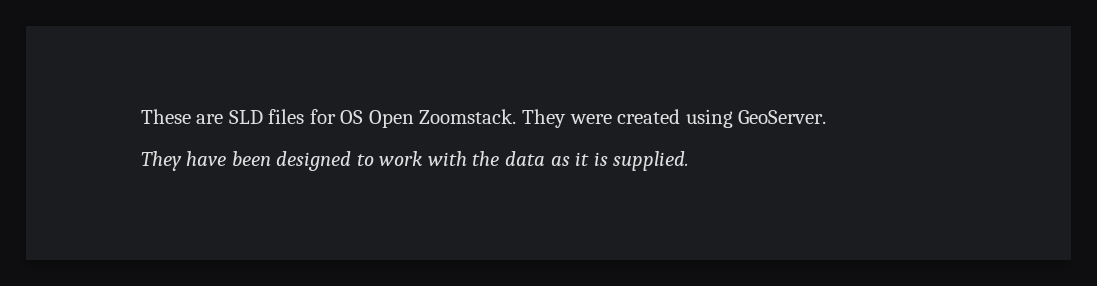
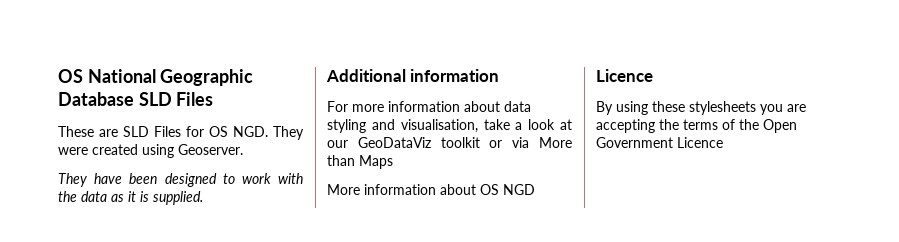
(140, 116) none -> [58,69,254,86] [58,92,214,106] OS National Geographic Database SLD Files //
[268,109,305,124] files -> [154,126,181,137] Files
[368,109,517,128] Open Zoomstack. -> [233,126,268,137] NGD.
[738,110,827,124] GeoServer. -> [178,144,243,155] Geoserver.
(690, 161) none -> [326,69,500,82] [327,101,531,112] [327,119,572,133] [327,137,572,148] [327,155,393,169] [327,184,535,195] [596,69,653,82] [596,101,806,115] [596,119,797,133] [596,137,723,148] // Additional information // For more information about data styling and visualisation, take a look at our GeoDataViz toolkit or via More than Maps // More information about OS NGD // Licence // By using these stylesheets you are accepting the terms of the Open Government Licence

